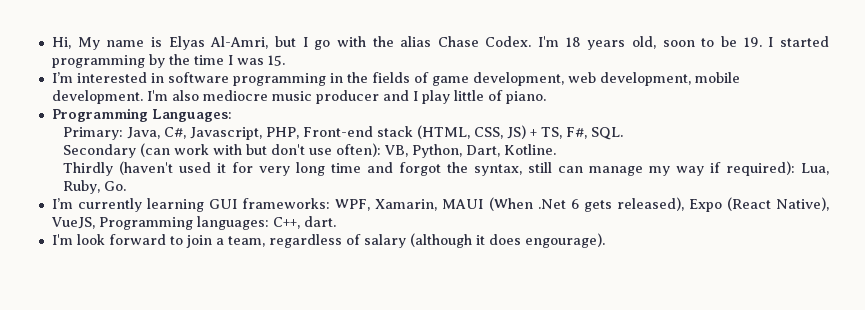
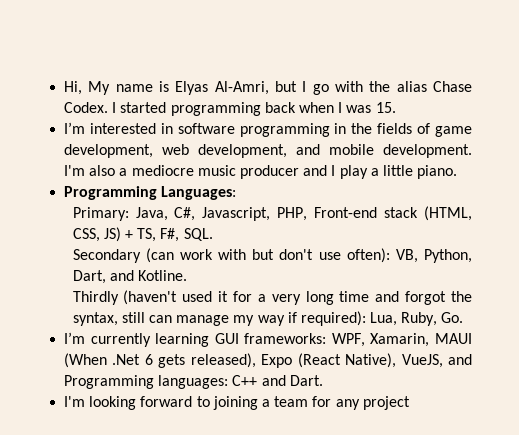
[538,36,829,50] [51,54,224,68] I'm 18 years old, soon to be 19. I started programming by the time -> [112,102,334,116] I started programming back when
(691, 79) none -> [296,144,321,155] and
(199, 95) none -> [119,168,128,176] a
[453,90,503,101] little of -> [370,165,413,176] a little
(500, 151) none -> [109,270,134,281] and
(253, 167) none -> [257,294,266,302] a
(95, 223) none -> [447,354,472,365] and
[272,216,336,229] [51,234,105,245] C++, dart. // I'm look -> [232,375,323,386] [64,396,137,410] C++ and Dart. // I'm looking
[185,233,605,248] join a team, regardless of salary (although it does engourage). -> [212,396,410,410] joining a team for any project

